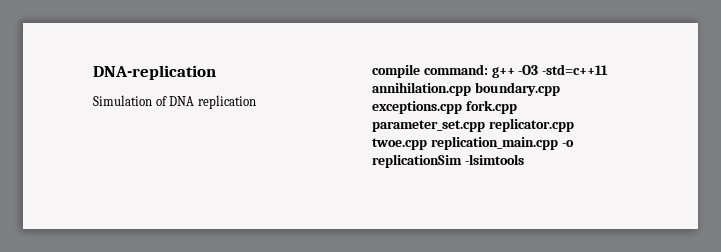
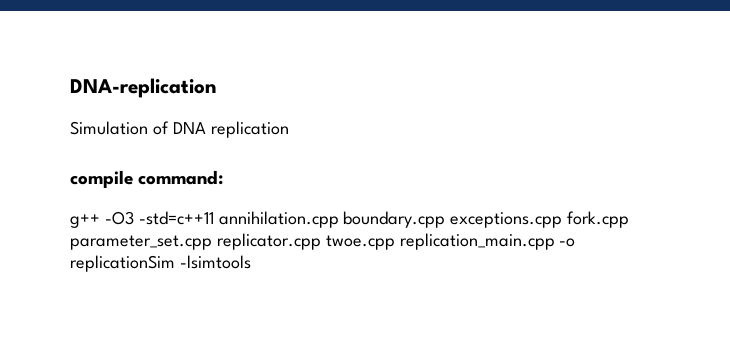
(488, 69) none -> (224, 177) //

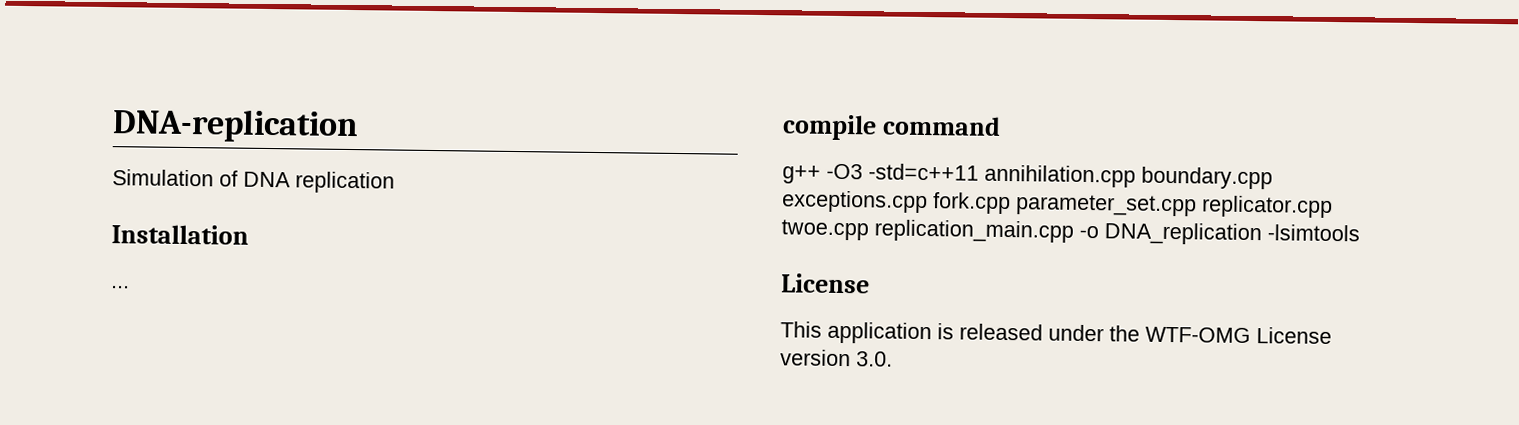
(289, 129) none -> [111,224,249,245] [111,285,130,289] // Installation // ...
[138,170,224,185] command: -> [881,115,1001,136] command
[70,255,175,272] replicationSim -> [1104,222,1262,246] DNA_replication
(251, 262) none -> [781,273,870,294] [780,321,1332,345] [780,349,893,367] // License // This application is released under the WTF-OMG License version 3.0.

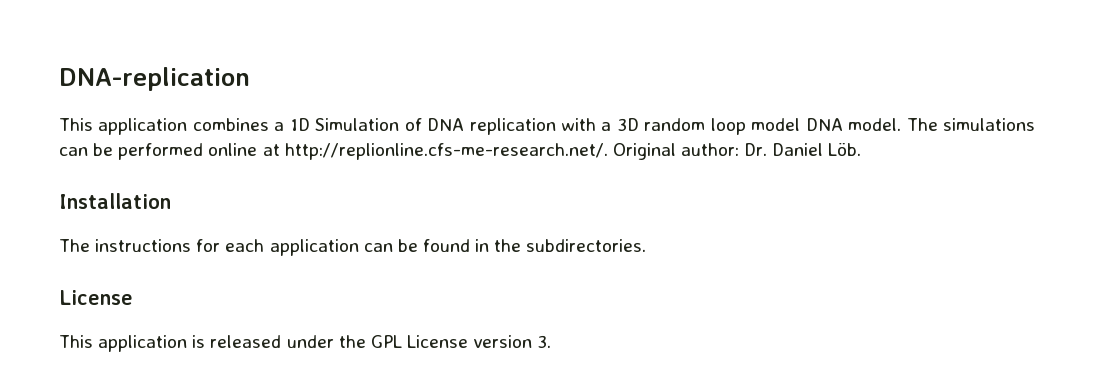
(359, 126) none -> [59,118,310,135] This application combines a 1D
[111,224,249,245] [111,285,130,289] [782,114,1001,141] [782,163,1273,190] [782,190,1333,218] [781,219,1360,246] // Installation // ... // compile command // g++ -O3 -std=c++11 annihilation.cpp boundary.cpp exceptions.cpp fork.cpp parameter_set.cpp replicator.cpp twoe.cpp replication_main.cpp -o DNA_replication -lsimtools -> [561,118,1036,135] [59,142,862,160] [59,193,171,209] [59,239,647,256] with a 3D random loop model DNA model. The simulations can be performed online at http://replionline.cfs-me-research.net/. Original author: Dr. Daniel Löb. // Installation // The instructions for each application can be found in the subdirectories.
[1145,326,1251,344] WTF-OMG -> [370,335,402,348] GPL
[856,351,893,367] 3.0. -> [537,335,552,348] 3.

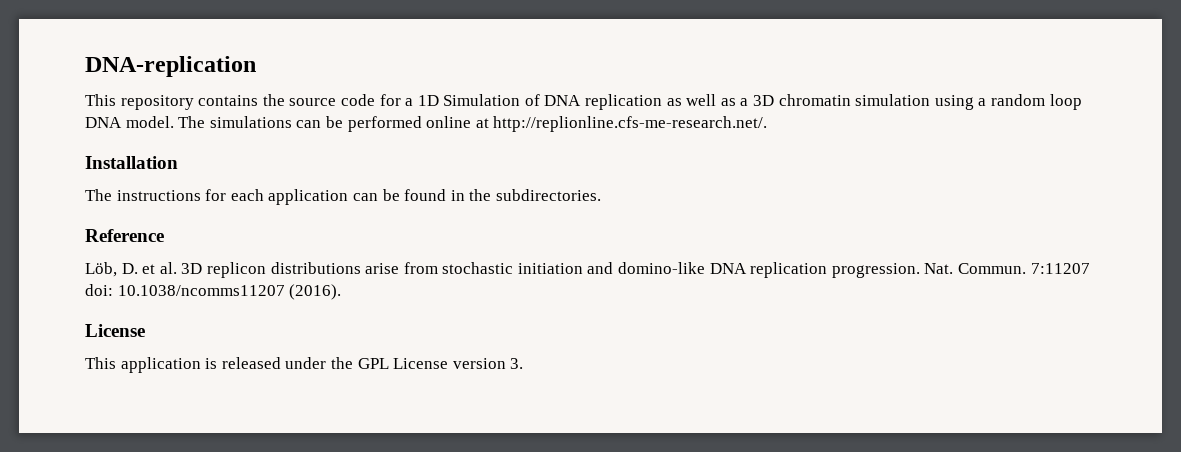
[98,118,269,135] application combines -> [120,94,401,110] repository contains the source code for
[561,118,639,131] with a 3D -> [666,94,987,110] as well as a 3D chromatin simulation using a
[751,118,801,131] model -> (1082, 102) none
[612,142,862,160] Original author: Dr. Daniel Löb. -> (768, 124) none
(647, 245) none -> [85,229,164,242] [85,262,1090,278] [85,284,342,300] // Reference // Löb, D. et al. 3D replicon distributions arise from stochastic initiation and domino-like DNA replication progression. Nat. Commun. 7:11207 doi: 10.1038/ncomms11207 (2016).

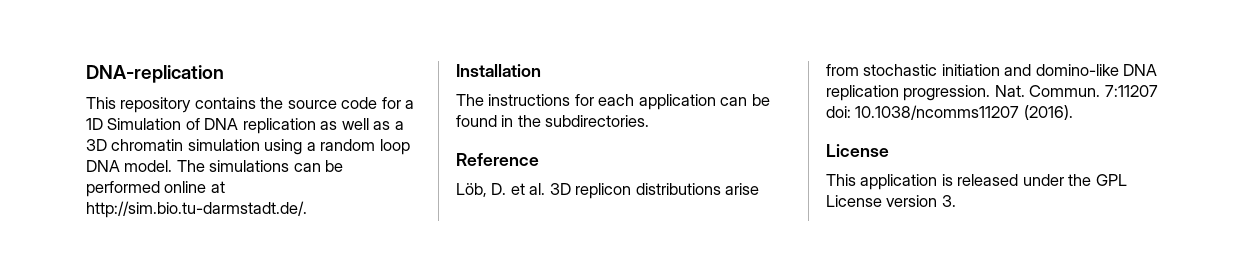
[493,116,768,132] http://replionline.cfs-me-research.net/. -> [86,201,307,218] http://sim.bio.tu-darmstadt.de/.

